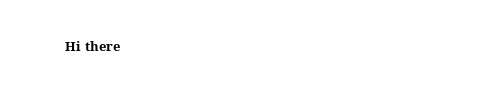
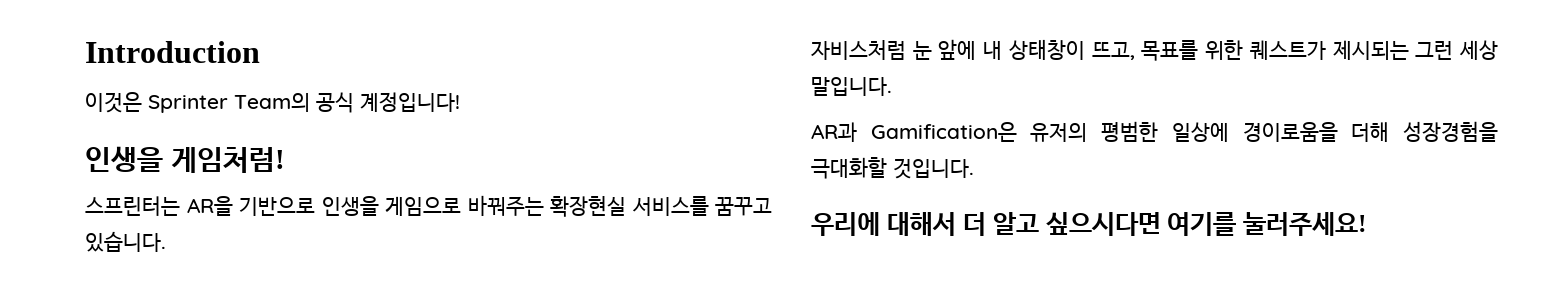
[65,41,120,51] Hi there -> [85,41,260,63] [85,92,460,113] [85,146,285,173] [85,195,772,217] [85,231,166,252] [811,39,1498,61] [811,77,892,96] [811,121,1498,142] [811,157,974,179] [811,212,1367,236] Introduction // 이것은 Sprinter Team의 공식 계정입니다! // 인생을 게임처럼! // 스프린터는 AR을 기반으로 인생을 게임으로 바꿔주는 확장현실 서비스를 꿈꾸고 있습니다. // 자비스처럼 눈 앞에 내 상태창이 뜨고, 목표를 위한 퀘스트가 제시되는 그런 세상 말입니다. // AR과 Gamification은 유저의 평범한 일상에 경이로움을 더해 성장경험을 극대화할 것입니다. // 우리에 대해서 더 알고 싶으시다면 여기를 눌러주세요!

